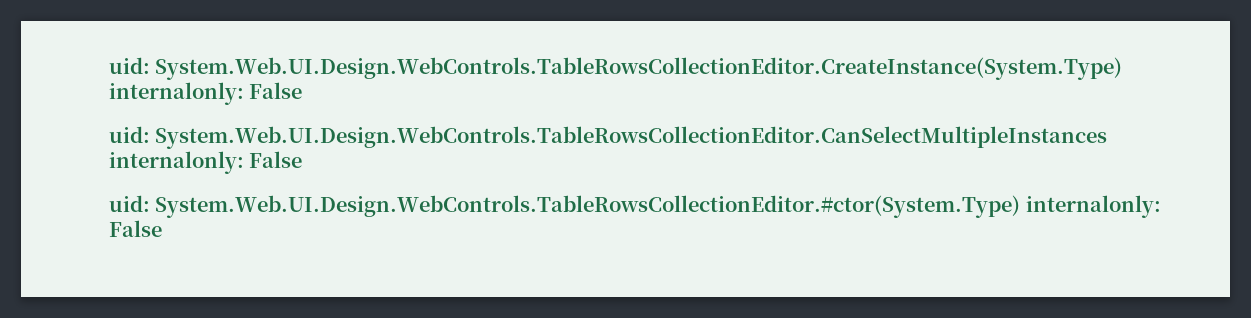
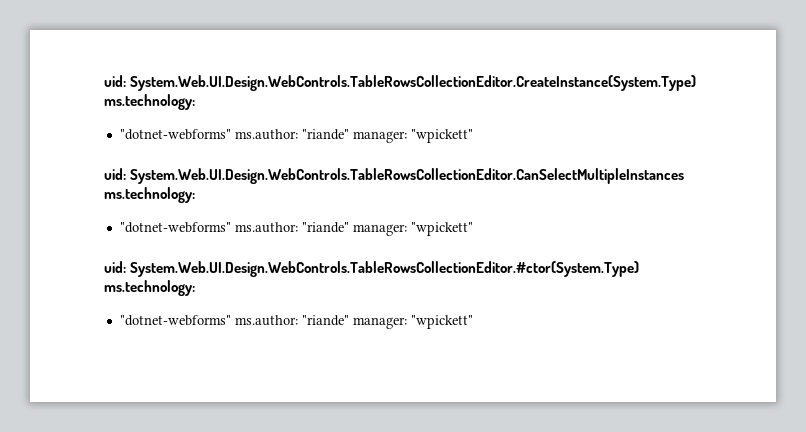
[109,82,303,105] [109,126,1108,149] [109,151,303,174] [109,195,1161,218] [109,220,162,237] internalonly: False // uid: System.Web.UI.Design.WebControls.TableRowsCollectionEditor.CanSelectMultipleInstances internalonly: False // uid: System.Web.UI.Design.WebControls.TableRowsCollectionEditor.#ctor(System.Type) internalonly: False -> [104,94,195,110] [119,129,473,143] [104,168,685,184] [104,187,195,203] [119,222,473,236] [104,261,640,277] [104,280,195,296] [119,315,473,329] ms.technology: // "dotnet-webforms" ms.author: "riande" manager: "wpickett" // uid: System.Web.UI.Design.WebControls.TableRowsCollectionEditor.CanSelectMultipleInstances ms.technology: // "dotnet-webforms" ms.author: "riande" manager: "wpickett" // uid: System.Web.UI.Design.WebControls.TableRowsCollectionEditor.#ctor(System.Type) ms.technology: // "dotnet-webforms" ms.author: "riande" manager: "wpickett"

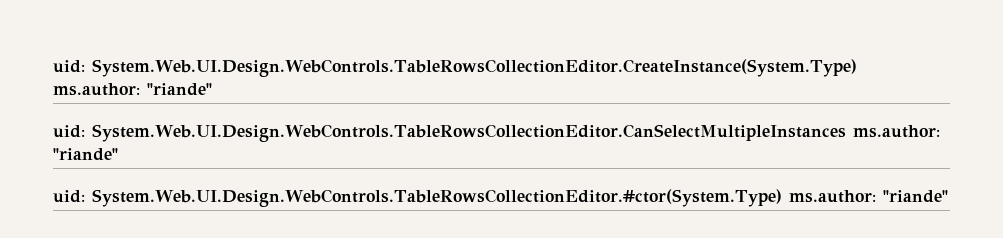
[104,94,195,110] [119,129,473,143] ms.technology: // "dotnet-webforms" ms.author: "riande" manager: "wpickett" -> [53,83,212,96] ms.author: "riande"
[104,187,195,203] [119,222,473,236] ms.technology: // "dotnet-webforms" ms.author: "riande" manager: "wpickett" -> [852,125,940,138] [53,148,118,161] ms.author: "riande"
[104,280,195,296] [119,315,473,329] ms.technology: // "dotnet-webforms" ms.author: "riande" manager: "wpickett" -> [788,190,948,203] ms.author: "riande"

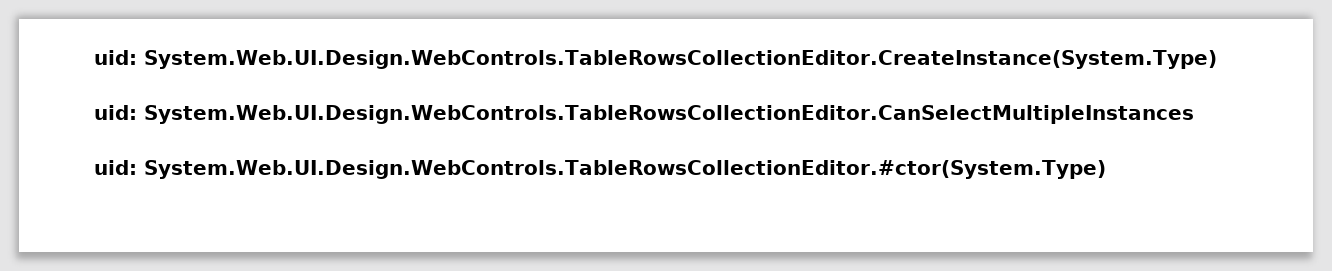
[53,83,212,96] ms.author: "riande" -> (1217, 59) none
[852,125,940,138] [53,148,118,161] ms.author: "riande" -> (1194, 114) none
[788,190,948,203] ms.author: "riande" -> (1106, 169) none

